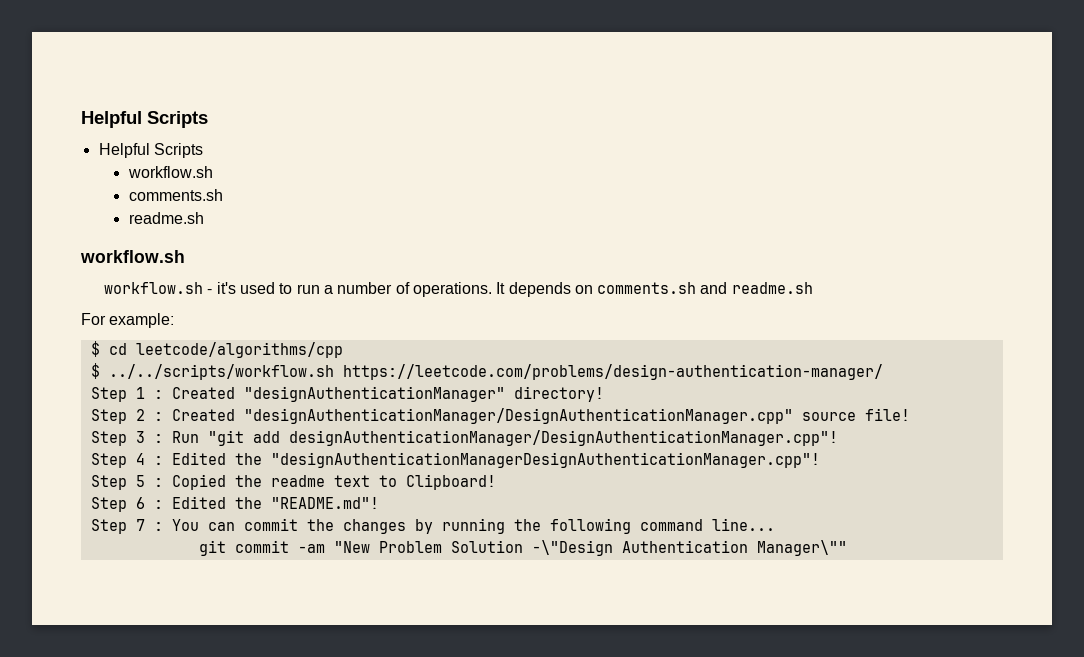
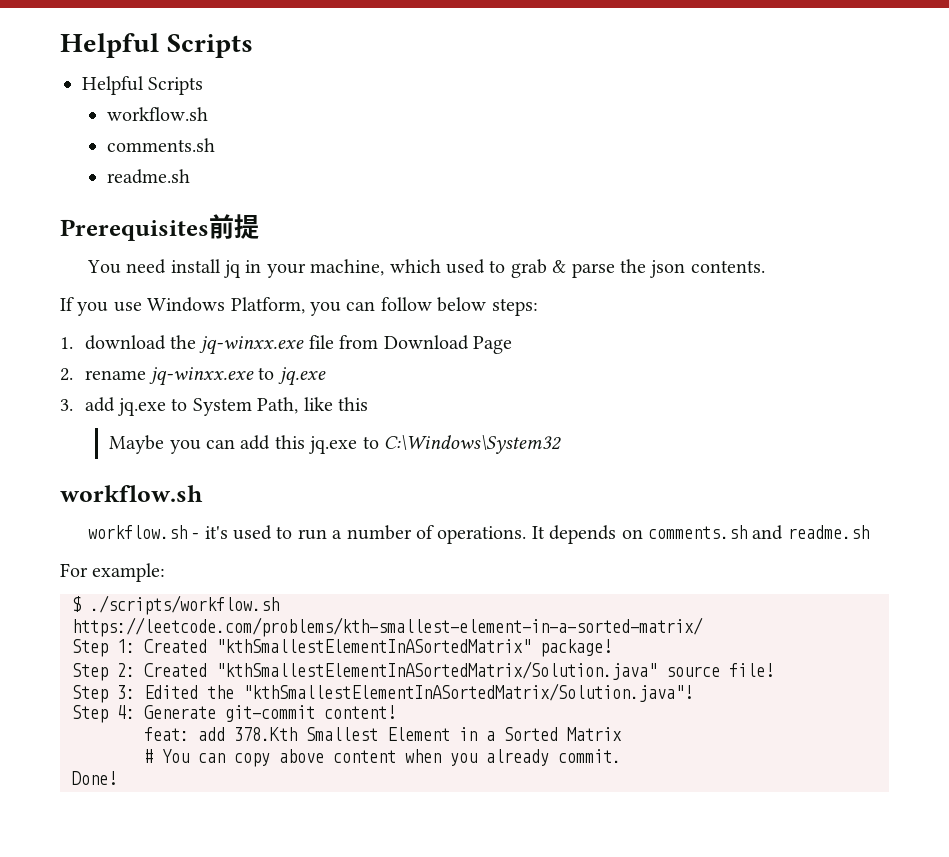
(204, 218) none -> [60,214,259,241] [86,259,765,278] [60,297,538,316] [60,335,513,355] [60,367,326,386] [60,397,369,416] [109,435,563,454] // Prerequisites前提 // You need install jq in your machine, which used to grab & parse the json contents. // If you use Windows Platform, you can follow below steps: // 1. download the jq-winxx.exe file from Download Page // 2. rename jq-winxx.exe to jq.exe // 3. add jq.exe to System Path, like this // Maybe you can add this jq.exe to C:\Windows\System32
[108,342,343,358] [90,363,883,380] [90,386,604,402] [90,408,910,424] [90,430,838,446] [90,452,820,468] [90,474,496,490] [90,496,379,512] [90,518,775,534] [198,540,847,556] cd leetcode/algorithms/cpp // $ ../../scripts/workflow.sh https://leetcode.com/problems/design-authentication-manager/ // Step 1 : Created "designAuthenticationManager" directory! // Step 2 : Created "designAuthenticationManager/DesignAuthenticationManager.cpp" source file! // Step 3 : Run "git add designAuthenticationManager/DesignAuthenticationManager.cpp"! // Step 4 : Edited the "designAuthenticationManagerDesignAuthenticationManager.cpp"! // Step 5 : Copied the readme text to Clipboard! // Step 6 : Edited the "README.md"! // Step 7 : You can commit the changes by running the following command line... // git commit -am "New Problem Solution -\"Design Authentication Manager\"" -> [90,595,279,615] [72,617,703,637] [72,639,612,657] [72,661,774,681] [72,683,693,703] [72,705,396,723] [144,727,622,741] [144,749,621,767] [72,771,117,785] ./scripts/workflow.sh https://leetcode.com/problems/kth-smallest-element-in-a-sorted-matrix/ // Step 1: Created "kthSmallestElementInASortedMatrix" package! // Step 2: Created "kthSmallestElementInASortedMatrix/Solution.java" source file! // Step 3: Edited the "kthSmallestElementInASortedMatrix/Solution.java"! // Step 4: Generate git-commit content! // feat: add 378.Kth Smallest Element in a Sorted Matrix // # You can copy above content when you already commit. // Done!

